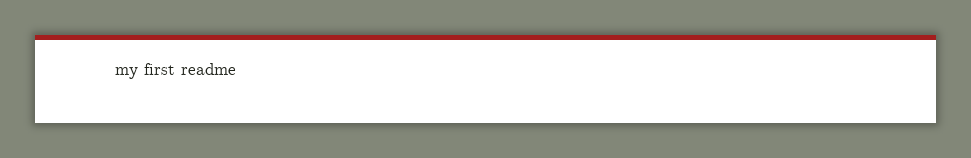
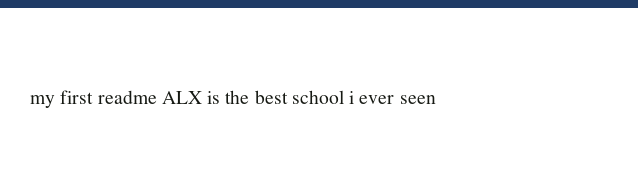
(236, 69) none -> [161,90,436,104] ALX is the best school i ever seen

